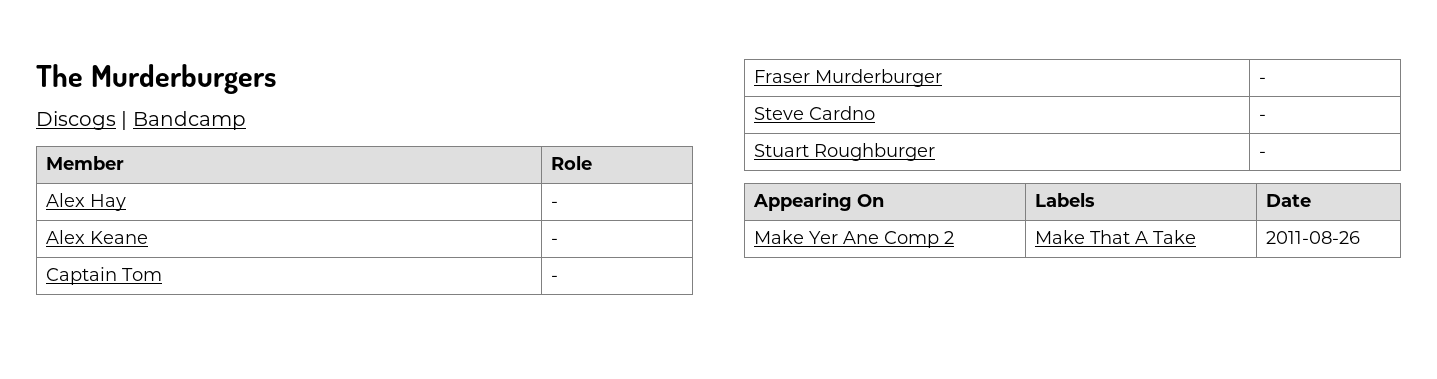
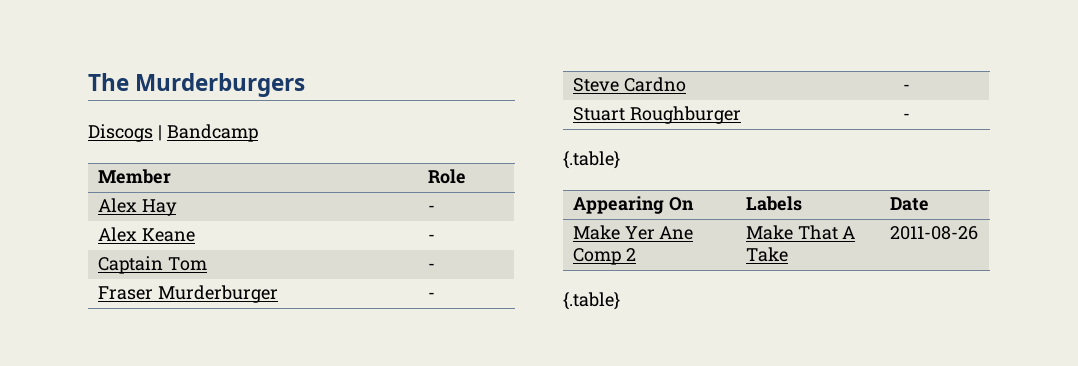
(1267, 154) none -> [563,150,620,169] // {.table}
(1361, 237) none -> [563,291,620,310] // {.table}

